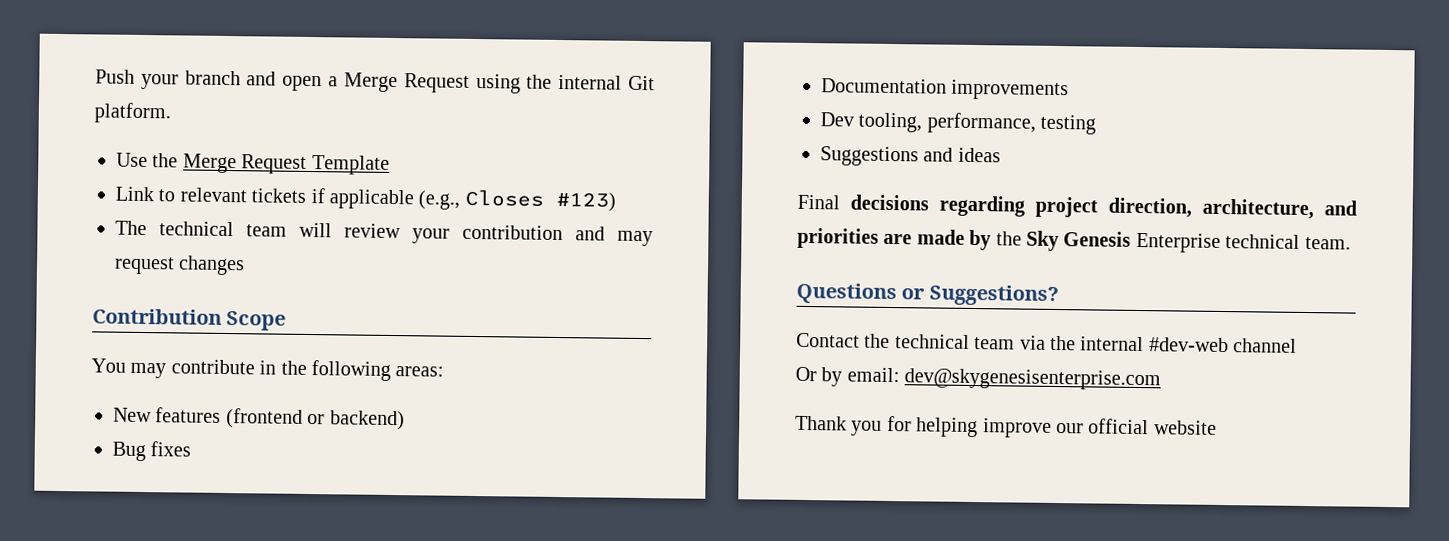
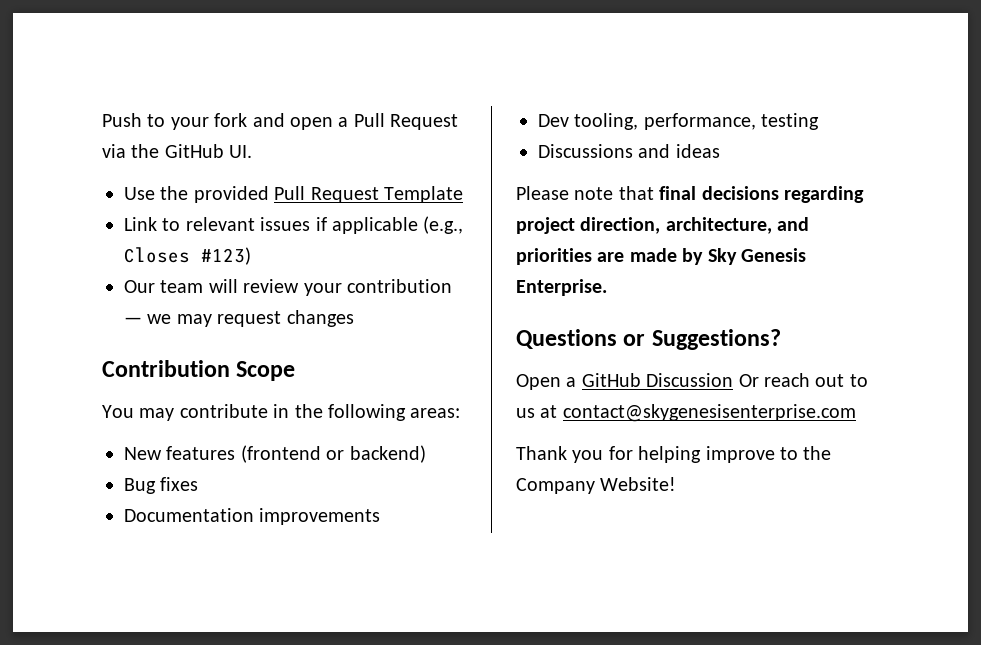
[140,70,655,94] [94,102,171,124] your branch and open a Merge Request using the internal Git platform. -> [147,113,459,130] [102,144,253,158] to your fork and open a Pull Request via the GitHub UI.
[182,153,237,174] Merge -> [193,186,306,203] provided Pull
[251,188,307,203] tickets -> [260,217,311,231] issues
[115,220,234,237] The technical -> [124,280,155,293] Our
[575,226,605,241] and -> [124,314,172,324] — we
[820,146,919,167] Suggestions -> [538,144,633,158] Discussions
[797,194,840,210] Final -> [516,186,697,200] Please note that final
[995,231,1022,246] the -> (704, 256) none
[1135,232,1351,253] Enterprise technical team. -> [516,279,607,296] Enterprise.
[796,332,1298,353] [795,366,1162,391] Contact the technical team via the internal #dev-web channel // Or by email: dev@skygenesisenterprise.com -> [516,373,868,390] [516,404,856,422] Open a GitHub Discussion Or reach out to us at contact@skygenesisenterprise.com
[1056,418,1217,435] our official website -> [780,446,832,460] [516,477,677,494] to the Company Website!

